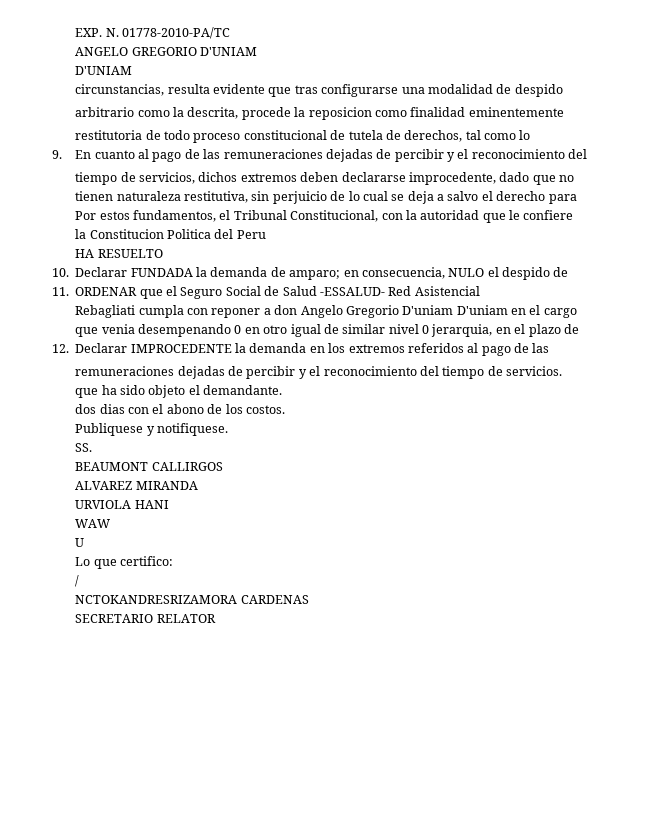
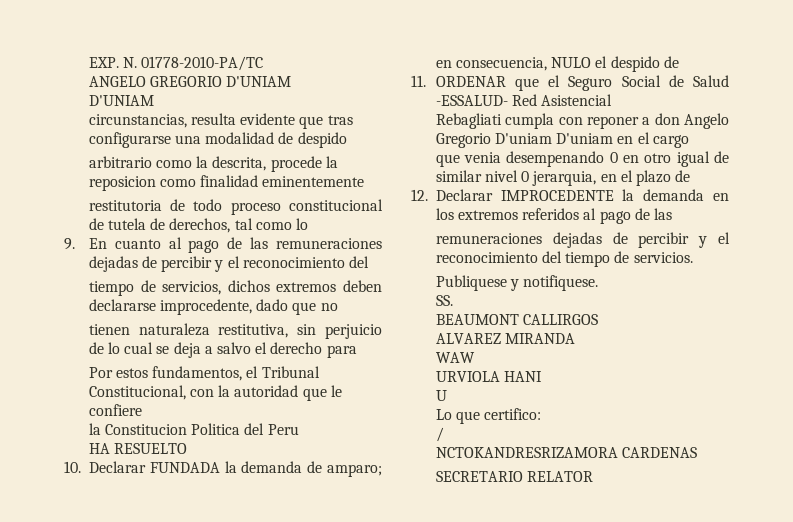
[75,385,283,398] [75,404,285,414] // que ha sido objeto el demandante. // dos dias con el abono de los costos. -> (693, 257) none
(198, 485) none -> [435,352,475,363] // WAW
[75,519,111,528] // WAW -> (543, 376) none

